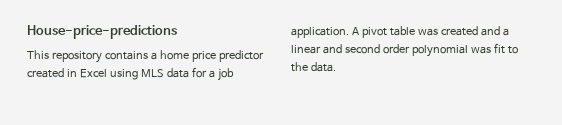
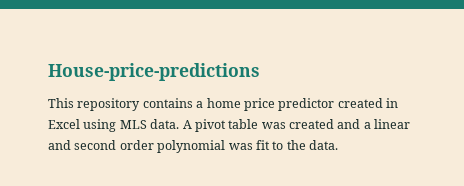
[166,67,234,81] [291,27,349,38] data for a job application. -> [150,119,180,129] data.

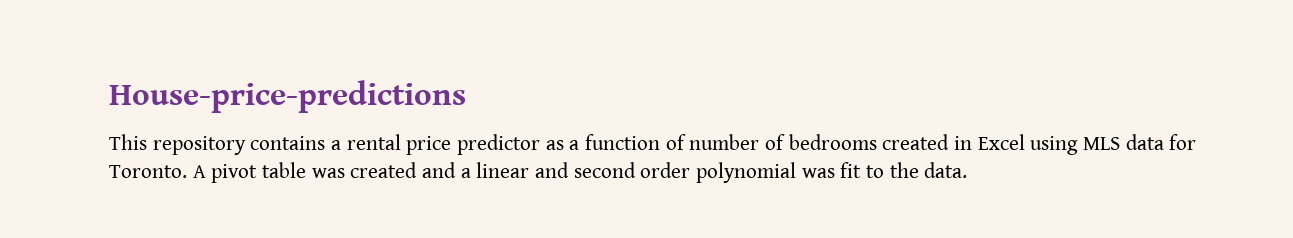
[206,98,241,108] home -> [346,134,401,150] rental
(335, 104) none -> [545,134,877,150] as a function of number of bedrooms
[150,119,180,129] data. -> [1125,134,1197,150] [109,165,187,178] data for Toronto.

